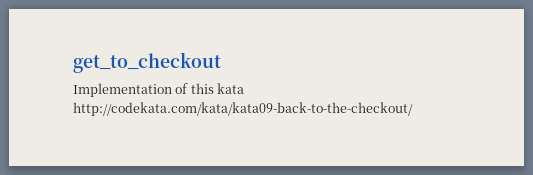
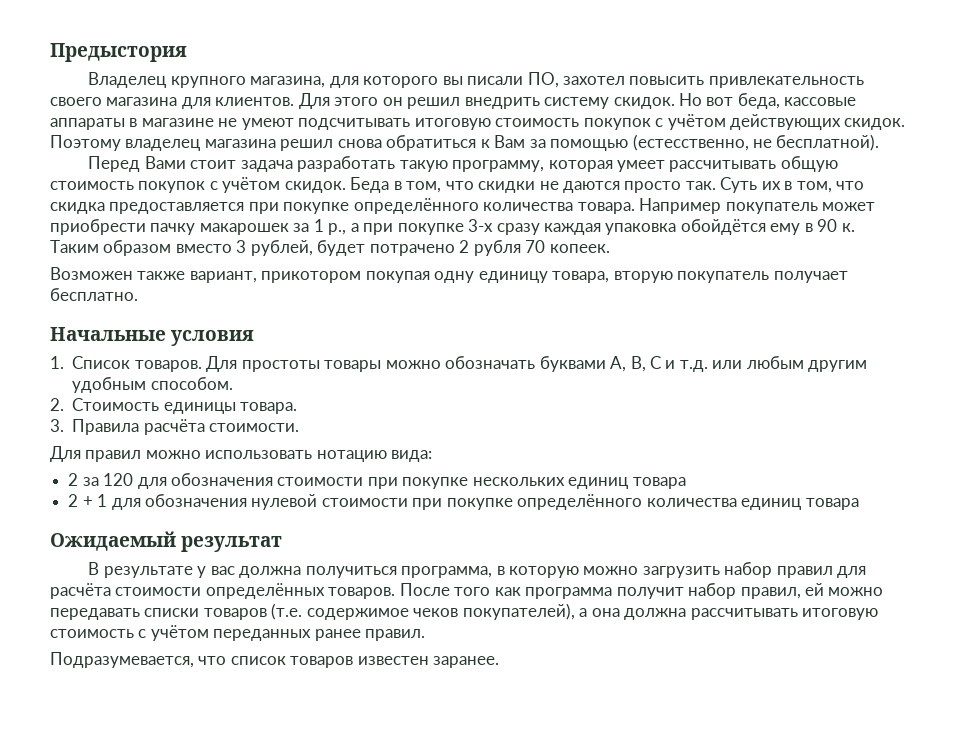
[73,52,221,73] [73,83,245,97] [73,102,413,116] get_to_checkout // Implementation of this kata http://codekata.com/kata/kata09-back-to-the-checkout/ -> [50,43,187,62] [88,72,864,88] [50,93,857,109] [50,114,906,130] [50,134,880,151] [88,156,838,172] [50,177,865,193] [50,198,876,214] [50,219,855,235] [50,240,610,256] [50,267,848,283] [50,288,138,301] [50,327,255,346] [50,356,868,372] [72,377,233,393] [50,398,298,414] [50,419,300,435] [50,446,433,462] [68,473,686,489] [68,494,859,510] [50,531,283,552] [88,562,867,578] [50,583,884,599] [50,603,879,620] [50,625,426,641] [50,652,500,668] Предыстория // Владелец крупного магазина, для которого вы писали ПО, захотел повысить привлекательность своего магазина для клиентов. Для этого он решил внедрить систему скидок. Но вот беда, кассовые аппараты в магазине не умеют подсчитывать итоговую стоимость покупок с учётом действующих скидок. Поэтому владелец магазина решил снова обратиться к Вам за помощью (естесственно, не бесплатной). // Перед Вами стоит задача разработать такую программу, которая умеет рассчитывать общую стоимость покупок с учётом скидок. Беда в том, что скидки не даются просто так. Суть их в том, что скидка предоставляется при покупке определённого количества товара. Например покупатель может приобрести пачку макарошек за 1 р., а при покупке 3-х сразу каждая упаковка обойдётся ему в 90 к. Таким образом вместо 3 рублей, будет потрачено 2 рубля 70 копеек. // Возможен также вариант, прикотором покупая одну единицу товара, вторую покупатель получает бесплатно. // Начальные условия // 1. Список товаров. Для простоты товары можно обозначать буквами A, B, C и т.д. или любым другим удобным способом. // 2. Стоимость единицы товара. // 3. Правила расчёта стоимости. // Для правил можно использовать нотацию вида: // 2 за 120 для обозначения стоимости при покупке нескольких единиц товара // 2 + 1 для обозначения нулевой стоимости при покупке определённого количества единиц товара // Ожидаемый результат // В результате у вас должна получиться программа, в которую можно загрузить набор правил для расчёта стоимости определённых товаров. После того как программа получит набор правил, ей можно передавать списки товаров (т.е. содержимое чеков покупателей), а она должна рассчитывать итоговую стоимость с учётом переданных ранее правил. // Подразумевается, что список товаров известен заранее.

